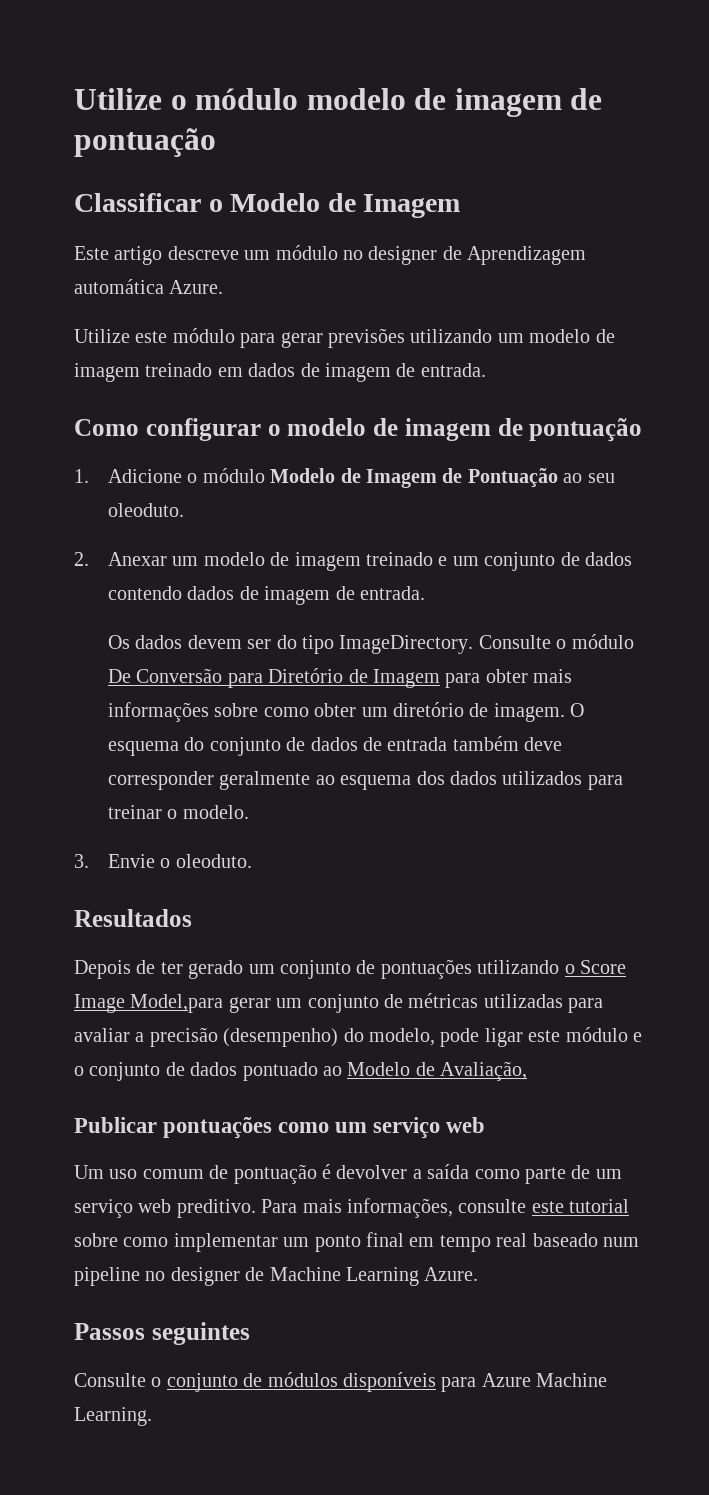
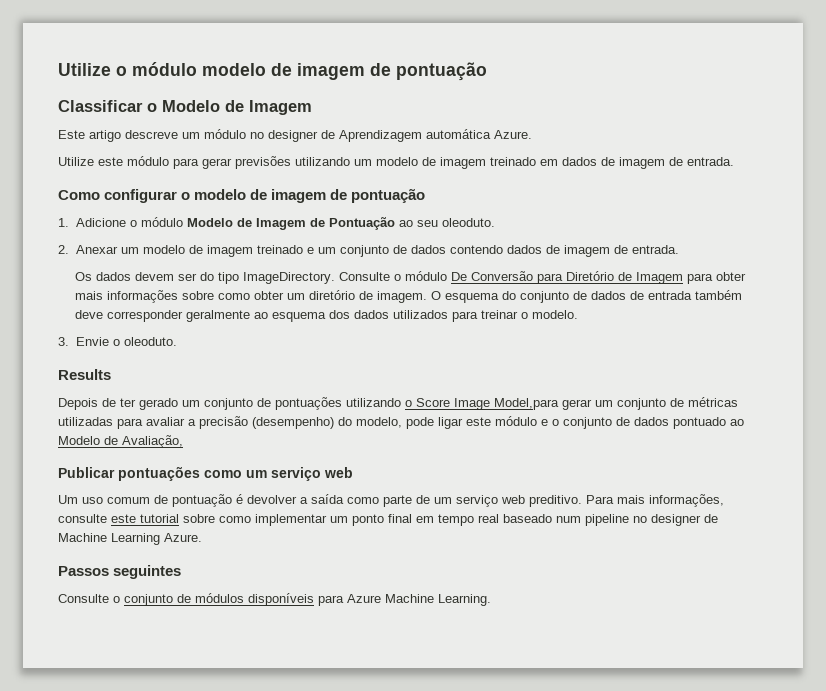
[74,909,192,927] Resultados -> [58,369,111,380] Results

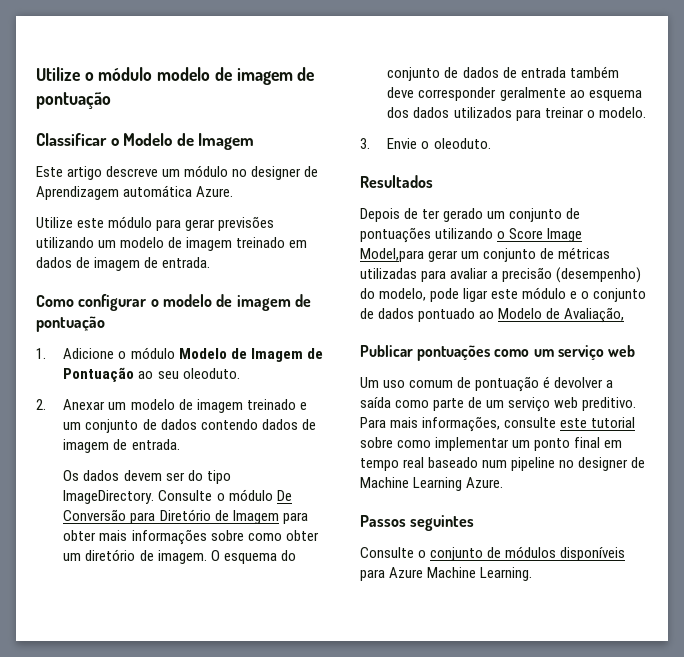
[58,369,111,380] Results -> [360,175,433,188] Resultados

